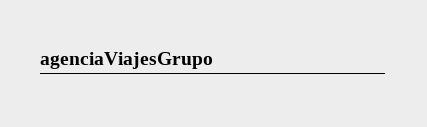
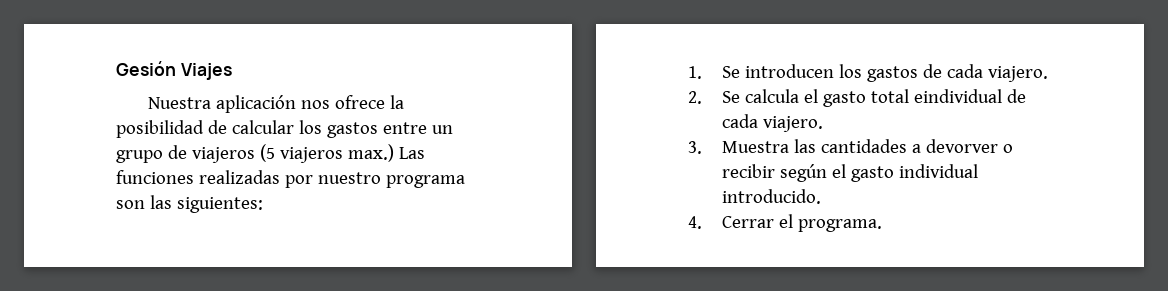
[40,52,213,69] agenciaViajesGrupo -> [116,61,232,80] [148,95,405,113] [116,120,453,138] [116,144,425,163] [116,170,465,188] [116,195,263,213] [688,64,1049,82] [688,89,1027,107] [722,114,824,132] [688,139,1014,154] [722,164,979,182] [722,189,822,204] [688,214,883,232] Gesión Viajes // Nuestra aplicación nos ofrece la posibilidad de calcular los gastos entre un grupo de viajeros (5 viajeros max.) Las funciones realizadas por nuestro programa son las siguientes: // 1. Se introducen los gastos de cada viajero. // 2. Se calcula el gasto total eindividual de cada viajero. // 3. Muestra las cantidades a devorver o recibir según el gasto individual introducido. // 4. Cerrar el programa.

